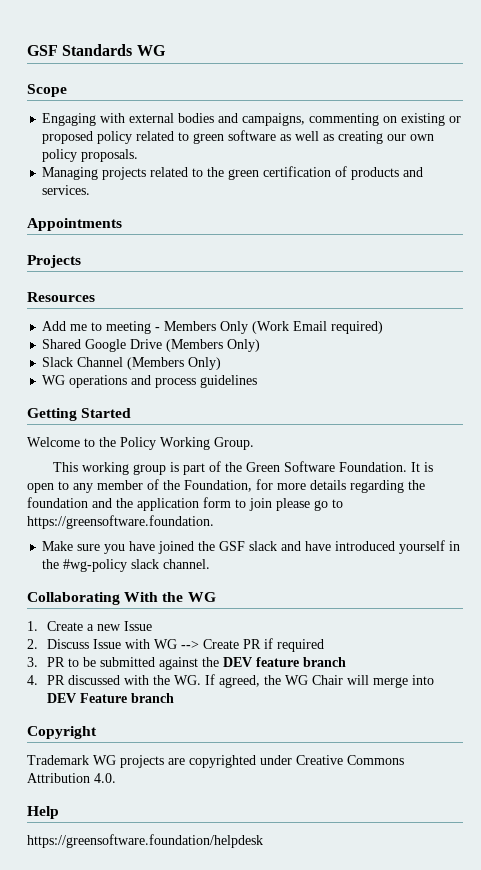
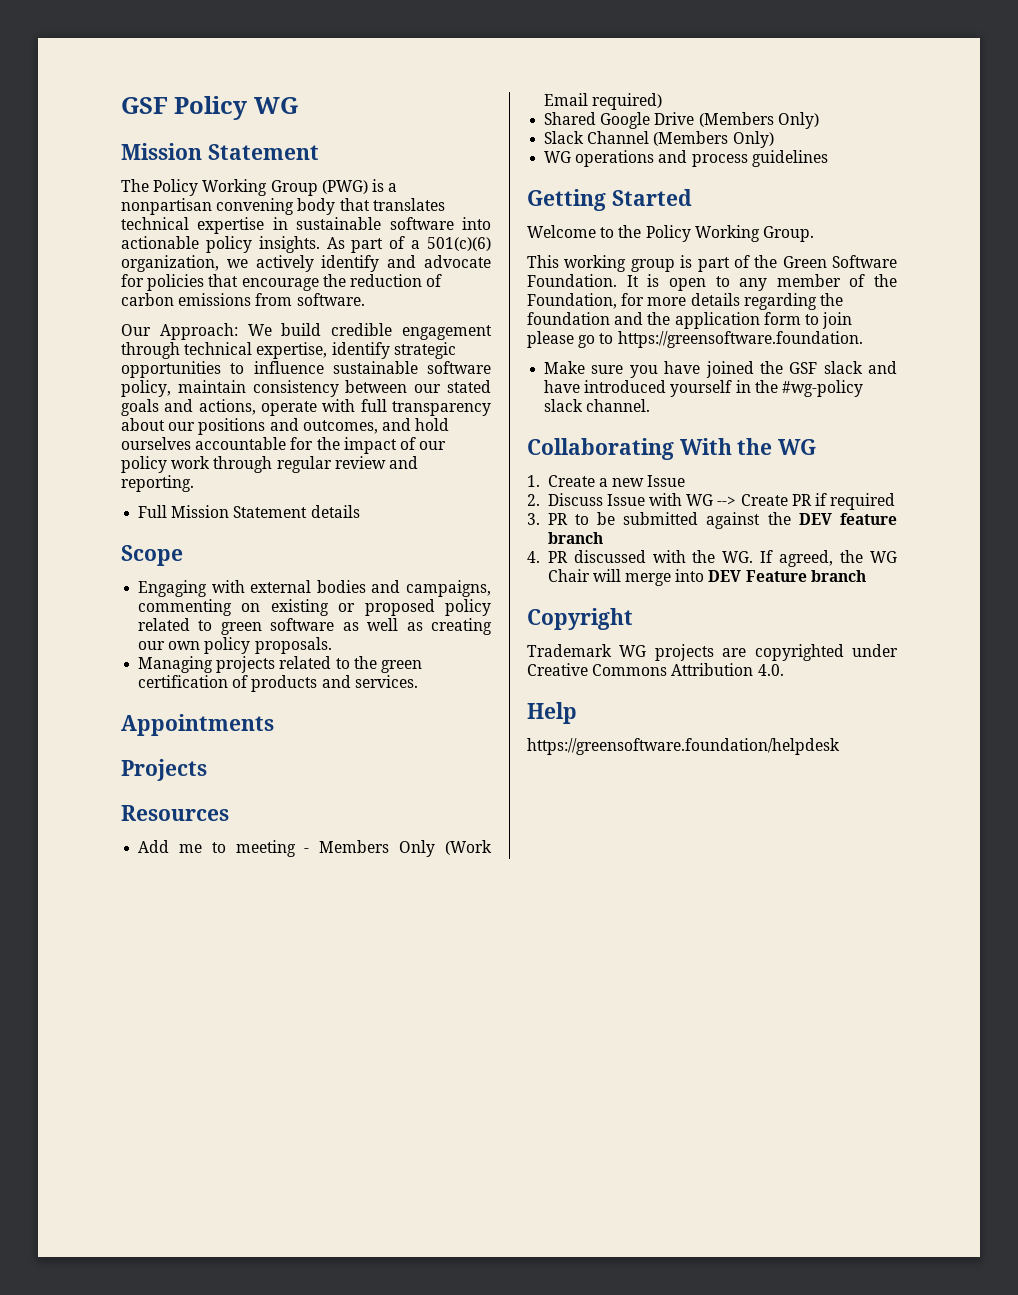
[27,44,166,56] GSF Standards WG -> [121,96,298,120] [121,143,319,160] [121,179,398,196] [121,198,445,215] [121,217,491,234] [121,236,491,253] [121,255,491,272] [121,274,443,291] [121,293,365,306] [121,323,492,340] [121,342,456,359] [121,361,491,378] [121,380,491,397] [121,399,491,416] [121,418,450,435] [121,437,447,454] [121,456,418,473] [121,475,194,492] [138,505,360,518] GSF Policy WG // Mission Statement // The Policy Working Group (PWG) is a nonpartisan convening body that translates technical expertise in sustainable software into actionable policy insights. As part of a 501(c)(6) organization, we actively identify and advocate for policies that encourage the reduction of carbon emissions from software. // Our Approach: We build credible engagement through technical expertise, identify strategic opportunities to influence sustainable software policy, maintain consistency between our stated goals and actions, operate with full transparency about our positions and outcomes, and hold ourselves accountable for the impact of our policy work through regular review and reporting. // Full Mission Statement details

